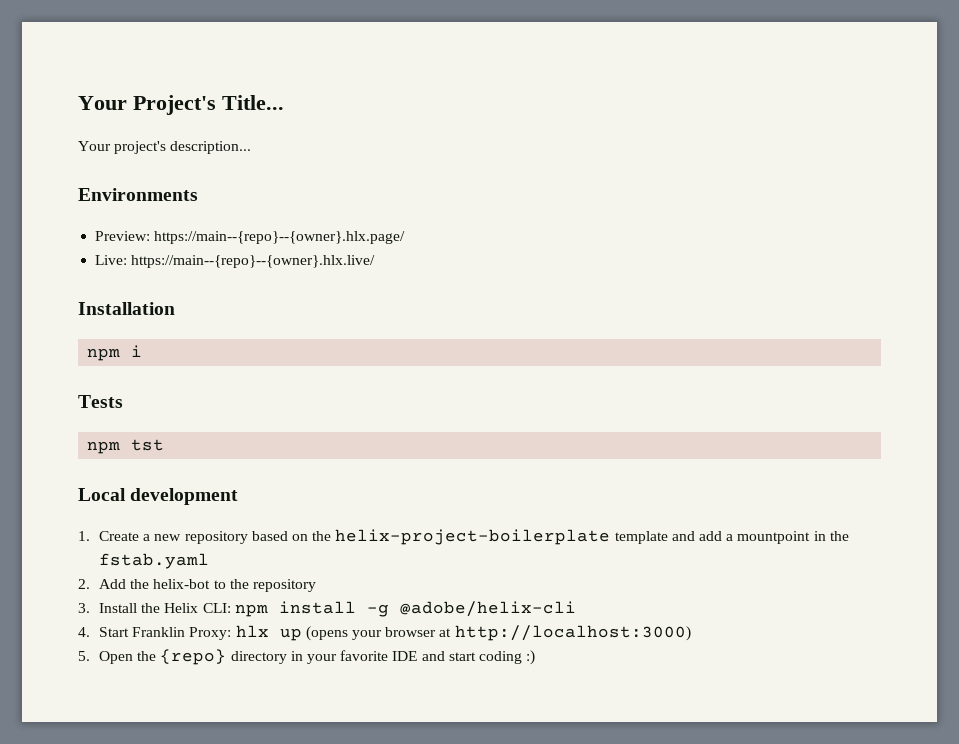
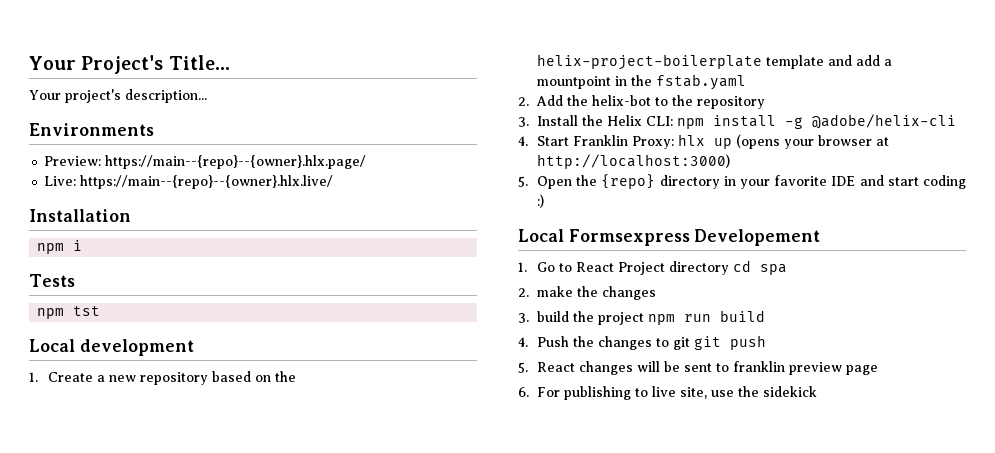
(536, 657) none -> [518,229,821,246] [518,260,787,275] [518,286,656,300] [518,310,765,325] [518,335,766,350] [518,361,878,375] [518,386,817,400] // Local Formsexpress Developement // 1. Go to React Project directory cd spa // 2. make the changes // 3. build the project npm run build // 4. Push the changes to git git push // 5. React changes will be sent to franklin preview page // 6. For publishing to live site, use the sidekick

